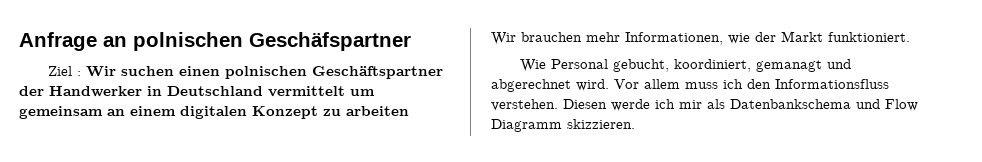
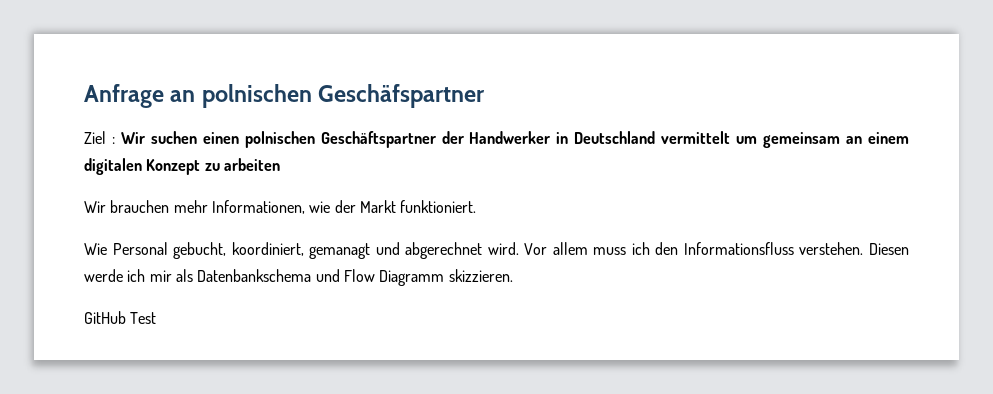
(635, 124) none -> [84,311,157,324] // GitHub Test

